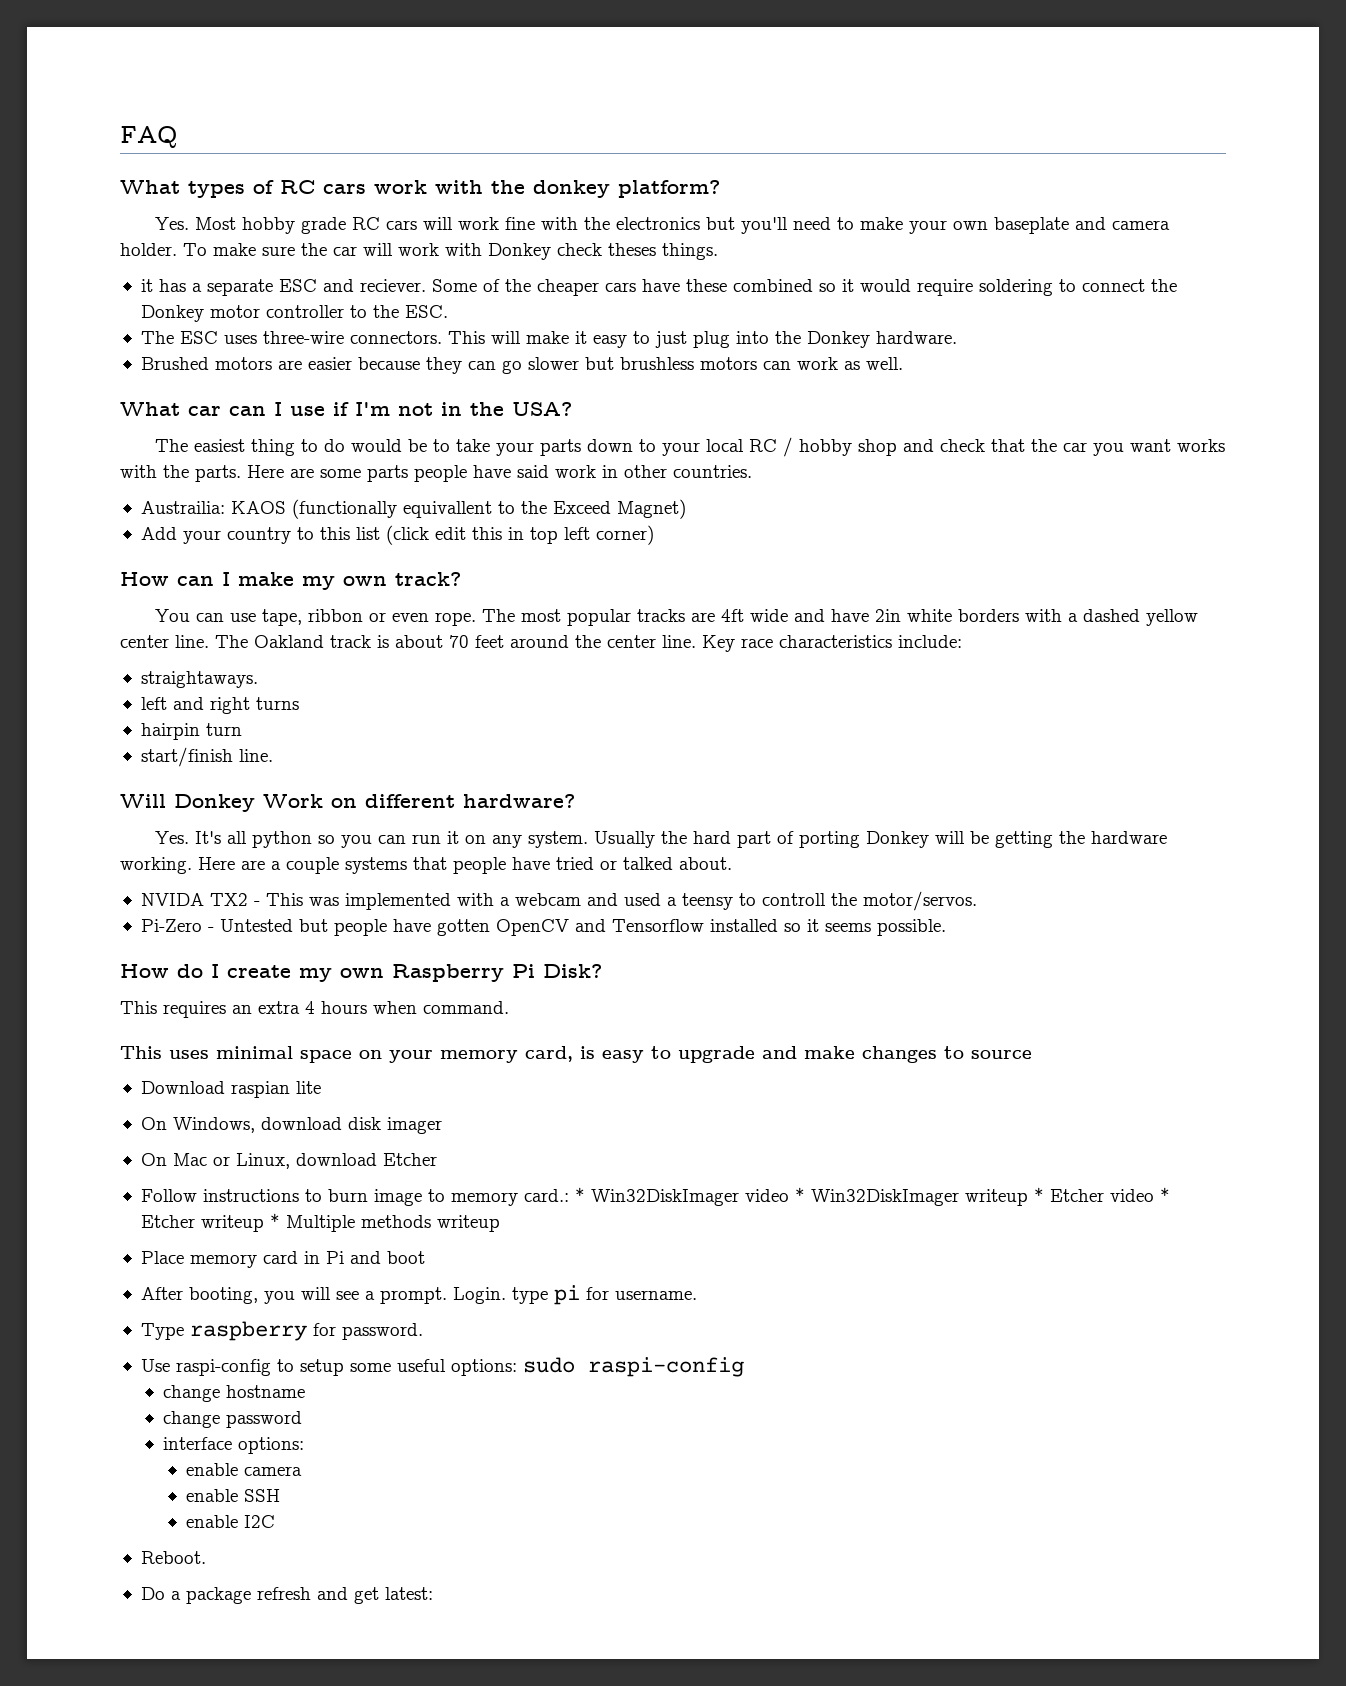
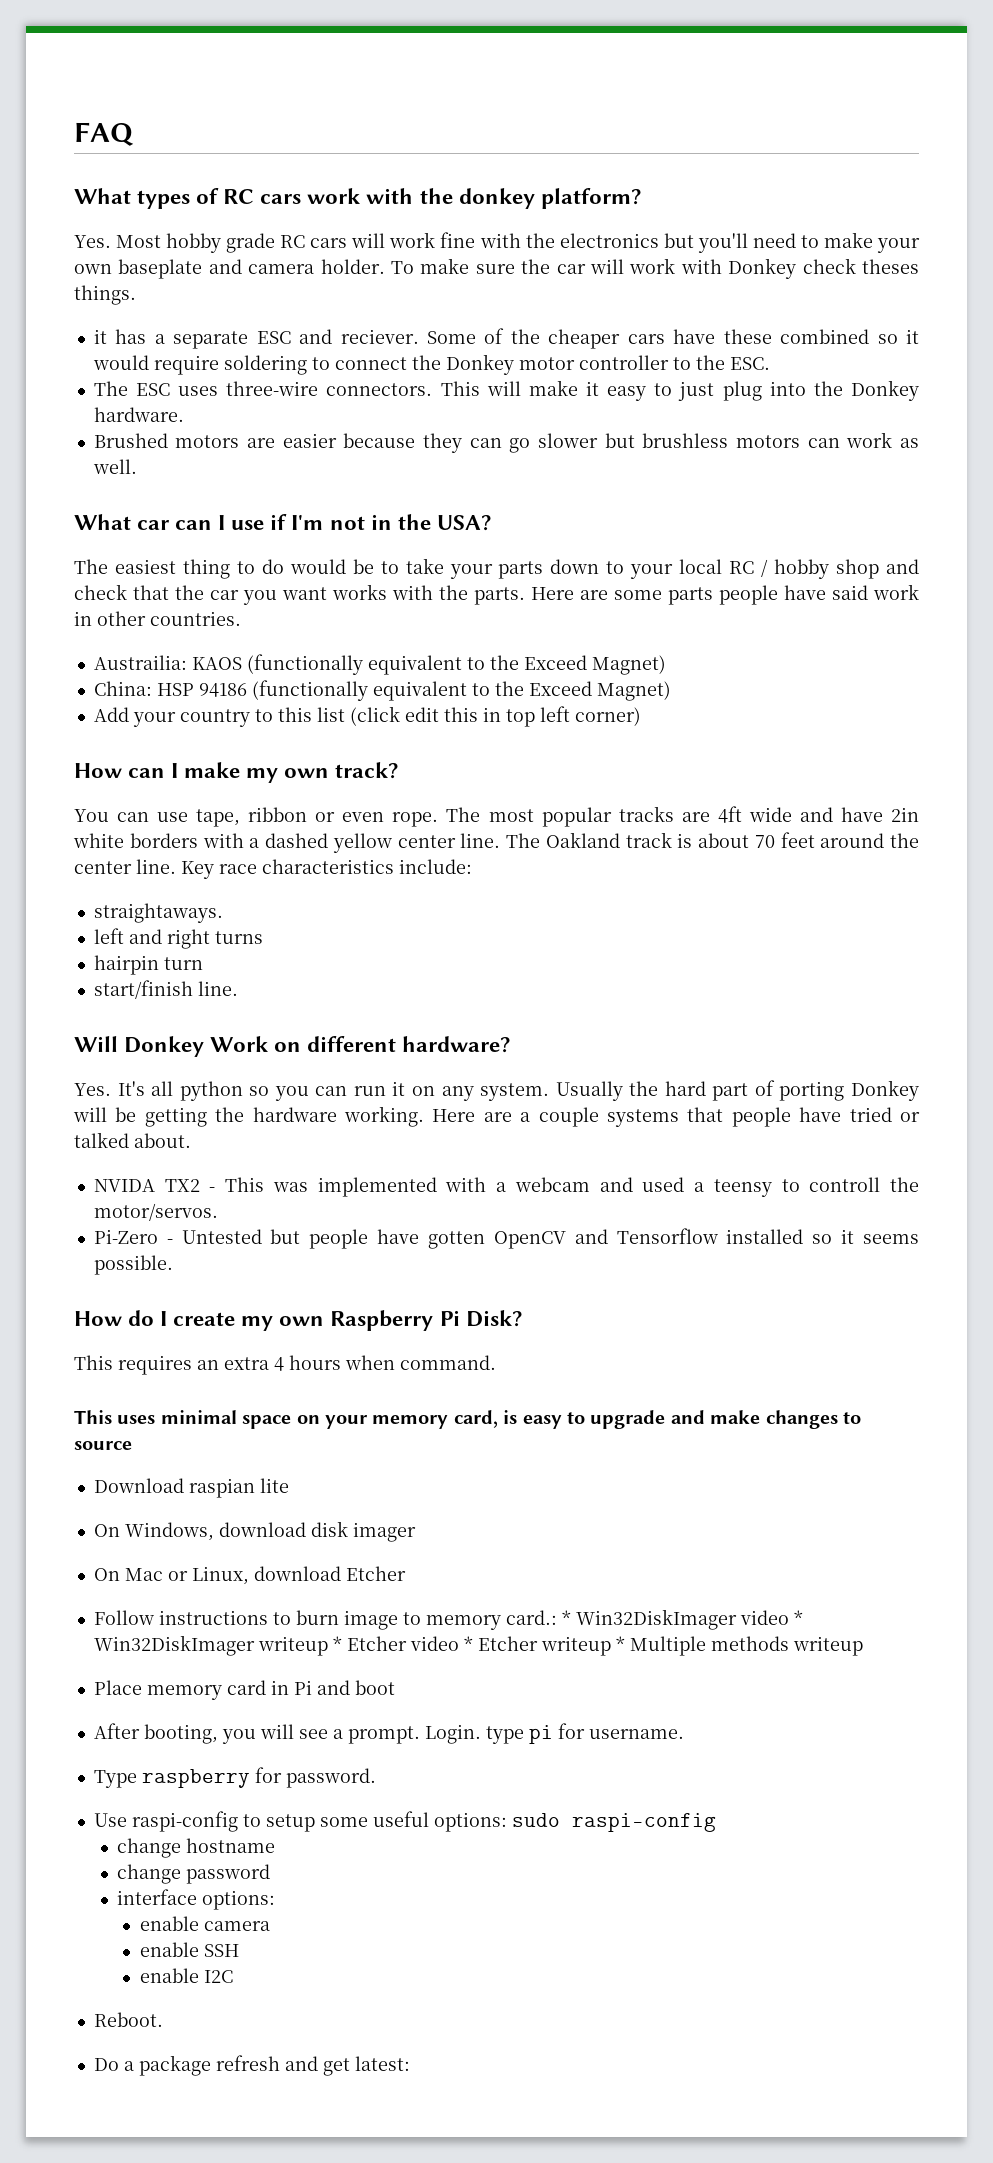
[402,501,492,518] equivallent -> [367,655,666,675] [93,680,467,701] equivalent to the Exceed Magnet) // China: HSP 94186 (functionally equivalent

